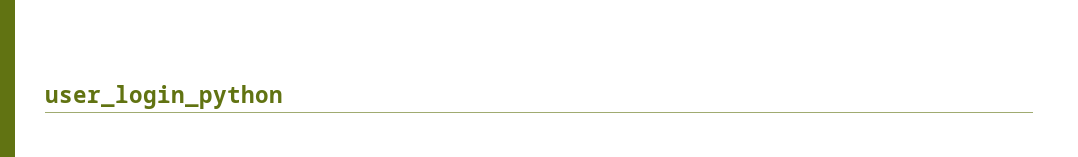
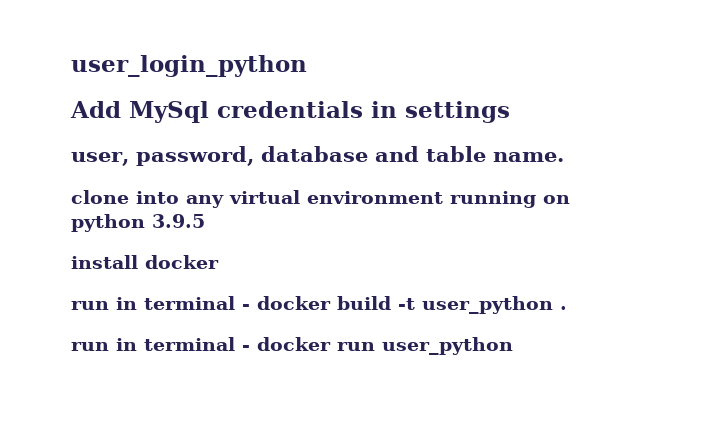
(283, 97) none -> [70,101,510,123] [71,146,564,166] [71,190,570,208] [71,214,205,232] [71,255,219,269] [71,296,567,314] [71,337,513,355] // Add MySql credentials in settings // user, password, database and table name. // clone into any virtual environment running on python 3.9.5 // install docker // run in terminal - docker build -t user_python . // run in terminal - docker run user_python

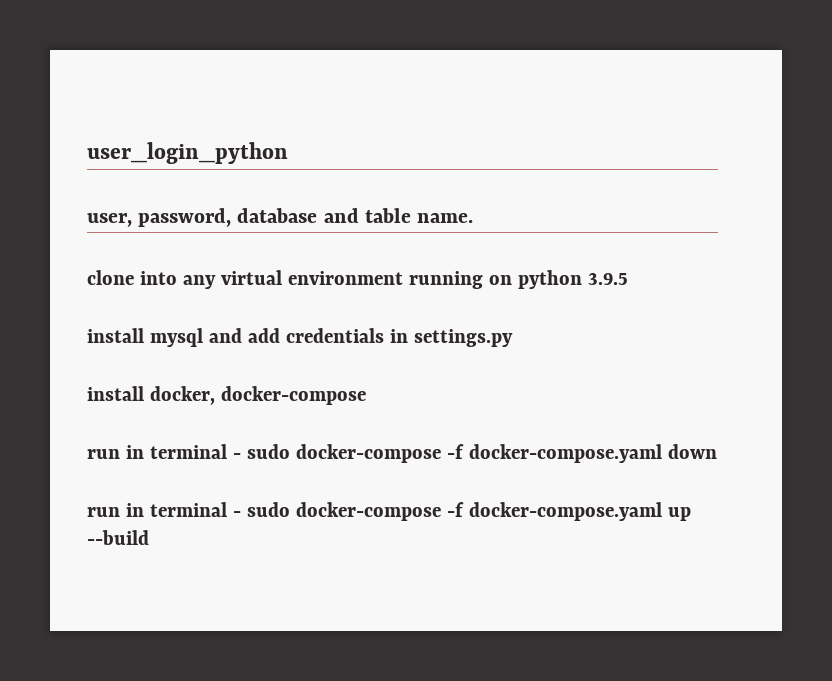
[70,101,510,123] // Add MySql credentials in settings -> (288, 153) none
[145,255,219,269] [71,296,567,314] [71,337,513,355] docker // run in terminal - docker build -t user_python . // run in terminal - docker run user_python -> [149,328,513,347] [87,386,366,405] [87,444,717,463] [87,502,691,521] [87,530,149,545] mysql and add credentials in settings.py // install docker, docker-compose // run in terminal - sudo docker-compose -f docker-compose.yaml down // run in terminal - sudo docker-compose -f docker-compose.yaml up --build

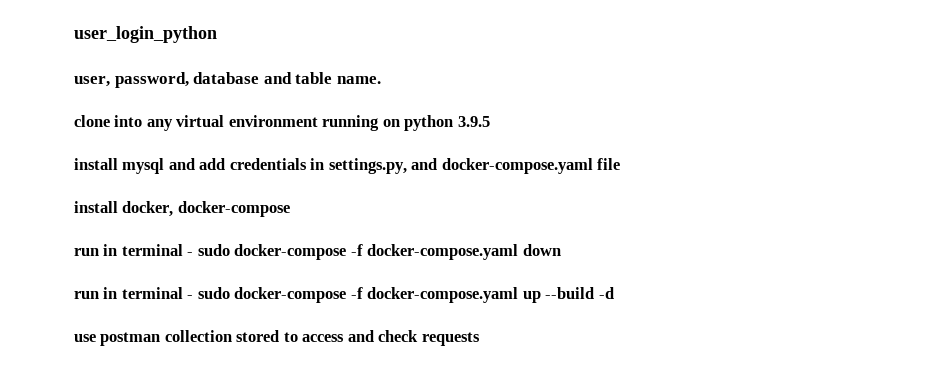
[413,329,513,347] settings.py -> [328,158,621,174] settings.py, and docker-compose.yaml file
(149, 537) none -> [598,287,614,299] [74,330,480,346] -d // use postman collection stored to access and check requests

